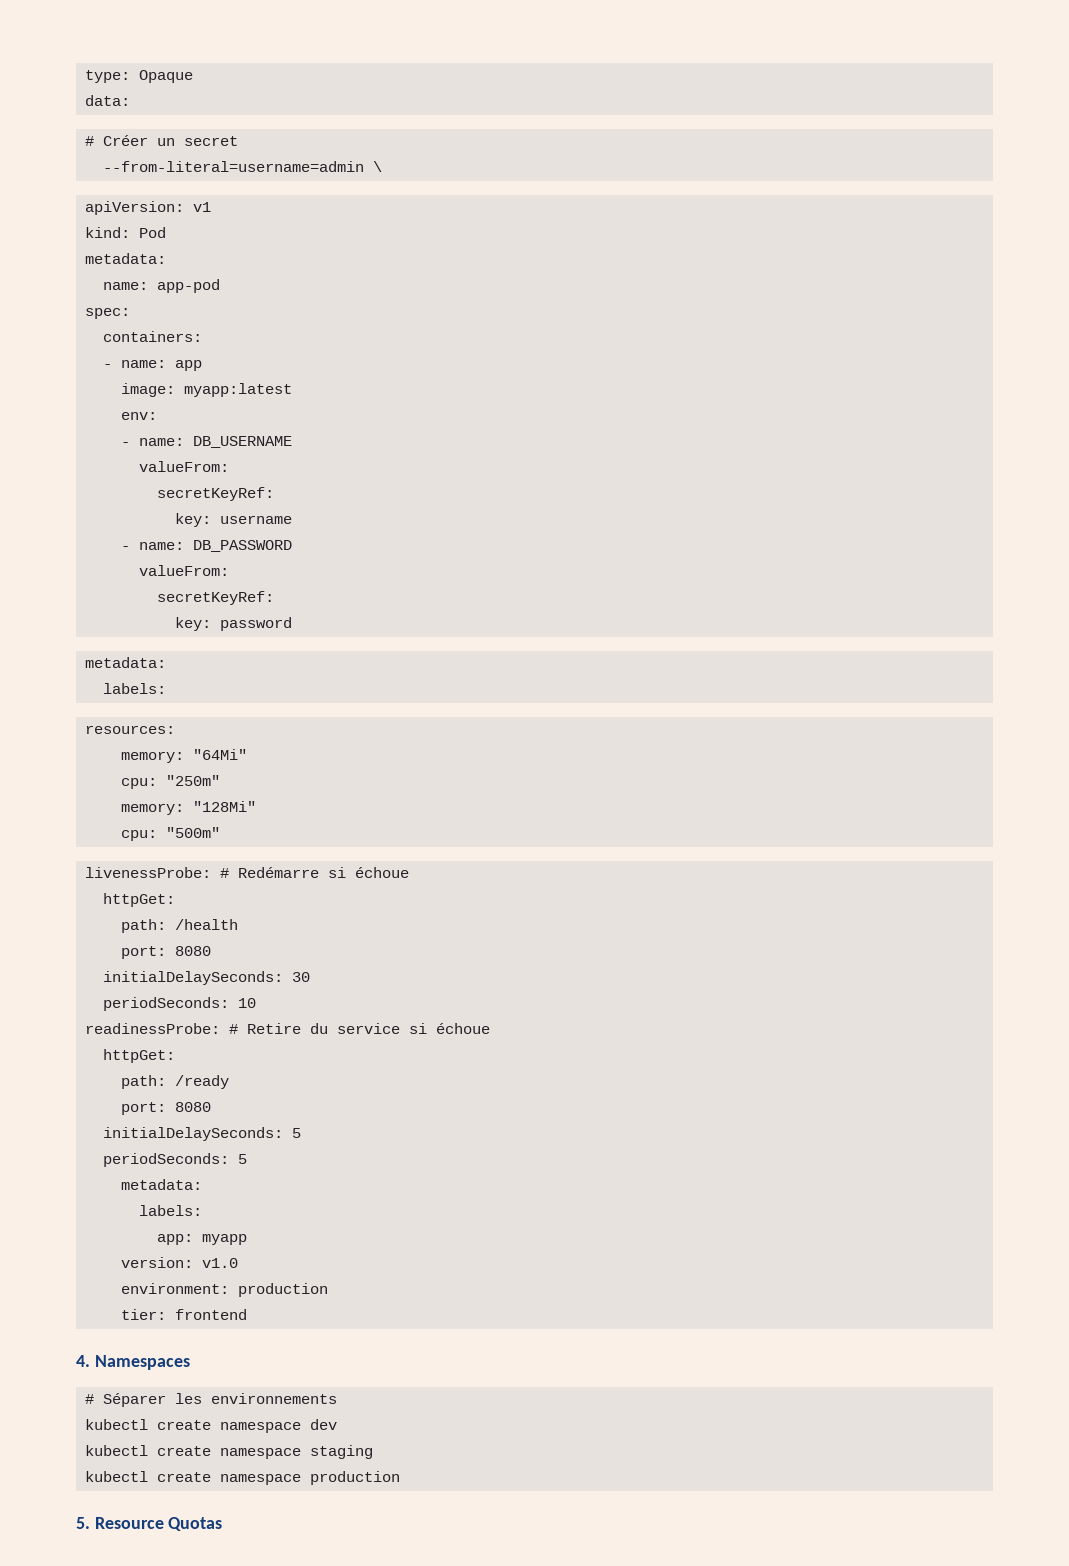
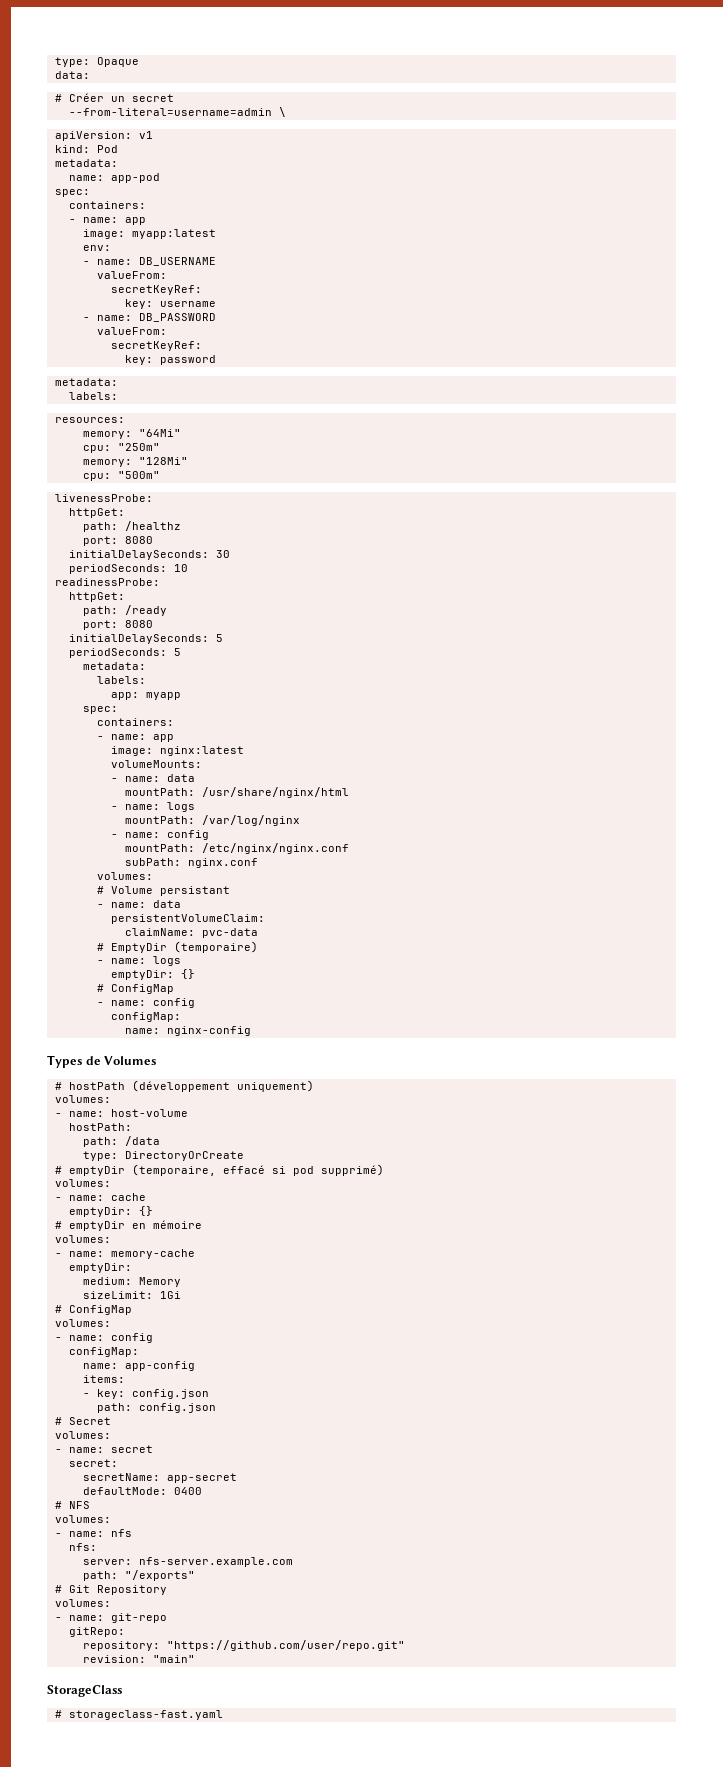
[220,867,410,878] [103,893,176,907] [121,919,239,933] # Redémarre si échoue // httpGet: // path: /health -> [68,508,125,518] [82,521,181,532] // httpGet: // path: /healthz
[229,1023,491,1034] # Retire du service si échoue -> (160, 582) none
[121,1257,239,1268] [121,1283,329,1297] [121,1309,248,1320] [76,1355,190,1370] [85,1393,338,1407] [85,1419,338,1433] [85,1445,374,1459] [85,1471,401,1485] [76,1517,223,1531] version: v1.0 // environment: production // tier: frontend // 4. Namespaces // # Séparer les environnements // kubectl create namespace dev // kubectl create namespace staging // kubectl create namespace production // 5. Resource Quotas -> [82,706,118,714] [96,718,174,726] [96,734,174,742] [110,746,244,756] [110,760,202,768] [110,774,195,782] [124,787,349,798] [110,802,195,812] [124,815,300,826] [110,830,209,840] [124,843,349,854] [124,858,258,868] [96,872,153,880] [96,886,230,896] [96,900,181,908] [110,914,265,924] [124,928,258,938] [96,941,258,953] [96,956,181,966] [110,969,195,980] [96,984,174,994] [96,998,195,1008] [110,1012,181,1022] [124,1026,251,1036] [47,1055,157,1068] [54,1080,314,1092] [54,1095,111,1103] [54,1109,188,1117] [68,1123,132,1131] [82,1136,160,1147] [82,1151,244,1161] [54,1164,384,1176] [54,1179,111,1187] [54,1193,146,1201] [68,1206,153,1217] [54,1220,202,1231] [54,1235,111,1243] [54,1249,195,1259] [68,1263,132,1273] [82,1277,181,1287] [82,1291,181,1299] [54,1305,132,1315] [54,1319,111,1327] [54,1333,153,1343] [68,1347,139,1357] [82,1361,195,1371] [82,1375,125,1383] [82,1389,209,1399] [96,1403,216,1413] [54,1417,111,1425] [54,1431,111,1439] [54,1445,153,1453] [68,1459,118,1467] [82,1473,237,1483] [82,1487,202,1495] [54,1501,90,1509] [54,1515,111,1523] [54,1529,132,1537] [68,1543,97,1551] [82,1557,293,1567] [82,1570,195,1581] [54,1585,167,1595] [54,1599,111,1607] [54,1613,167,1623] [68,1627,125,1637] [82,1640,405,1651] [82,1655,195,1663] [47,1685,122,1697] [54,1710,223,1720] spec: // containers: // - name: app // image: nginx:latest // volumeMounts: // - name: data // mountPath: /usr/share/nginx/html // - name: logs // mountPath: /var/log/nginx // - name: config // mountPath: /etc/nginx/nginx.conf // subPath: nginx.conf // volumes: // # Volume persistant // - name: data // persistentVolumeClaim: // claimName: pvc-data // # EmptyDir (temporaire) // - name: logs // emptyDir: {} // # ConfigMap // - name: config // configMap: // name: nginx-config // Types de Volumes // # hostPath (développement uniquement) // volumes: // - name: host-volume // hostPath: // path: /data // type: DirectoryOrCreate // # emptyDir (temporaire, effacé si pod supprimé) // volumes: // - name: cache // emptyDir: {} // # emptyDir en mémoire // volumes: // - name: memory-cache // emptyDir: // medium: Memory // sizeLimit: 1Gi // # ConfigMap // volumes: // - name: config // configMap: // name: app-config // items: // - key: config.json // path: config.json // # Secret // volumes: // - name: secret // secret: // secretName: app-secret // defaultMode: 0400 // # NFS // volumes: // - name: nfs // nfs: // server: nfs-server.example.com // path: "/exports" // # Git Repository // volumes: // - name: git-repo // gitRepo: // repository: "https://github.com/user/repo.git" // revision: "main" // StorageClass // # storageclass-fast.yaml

